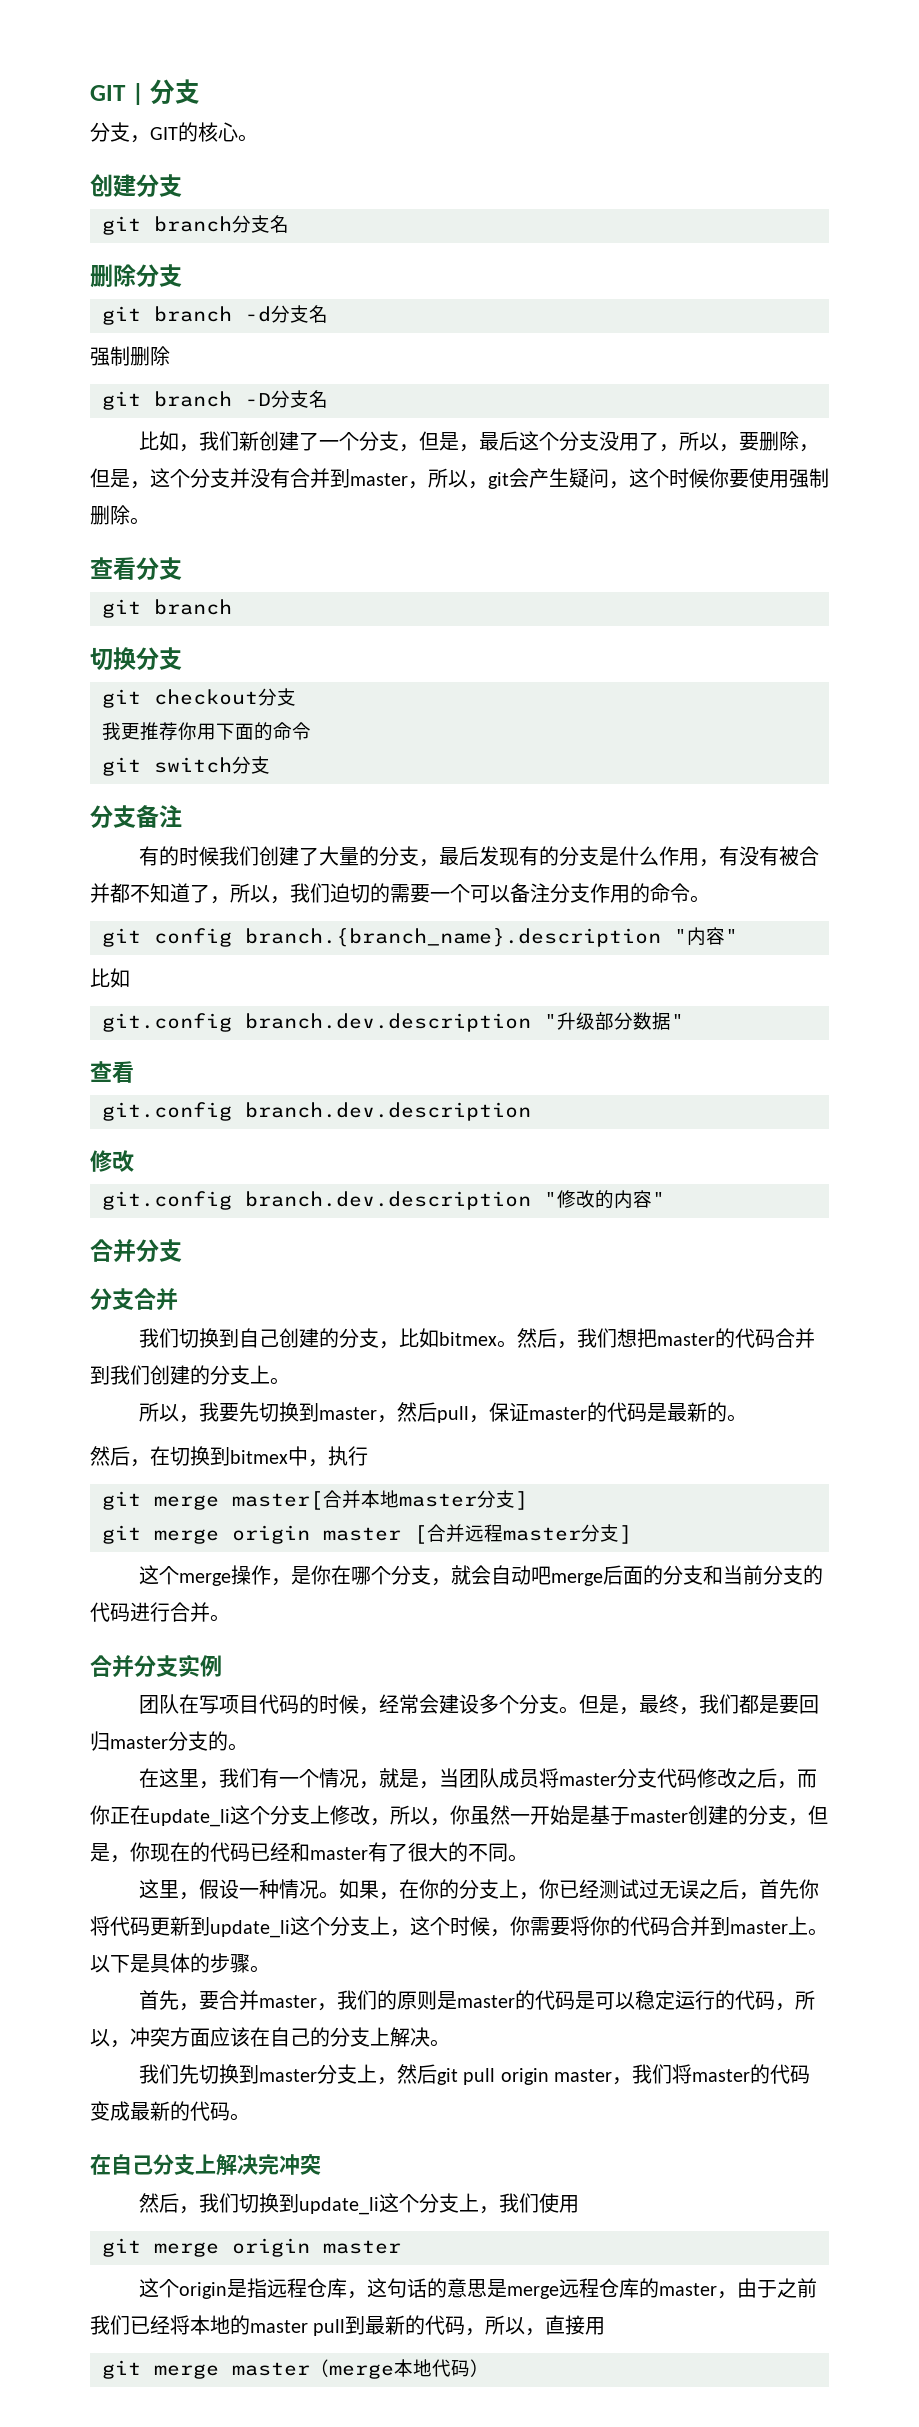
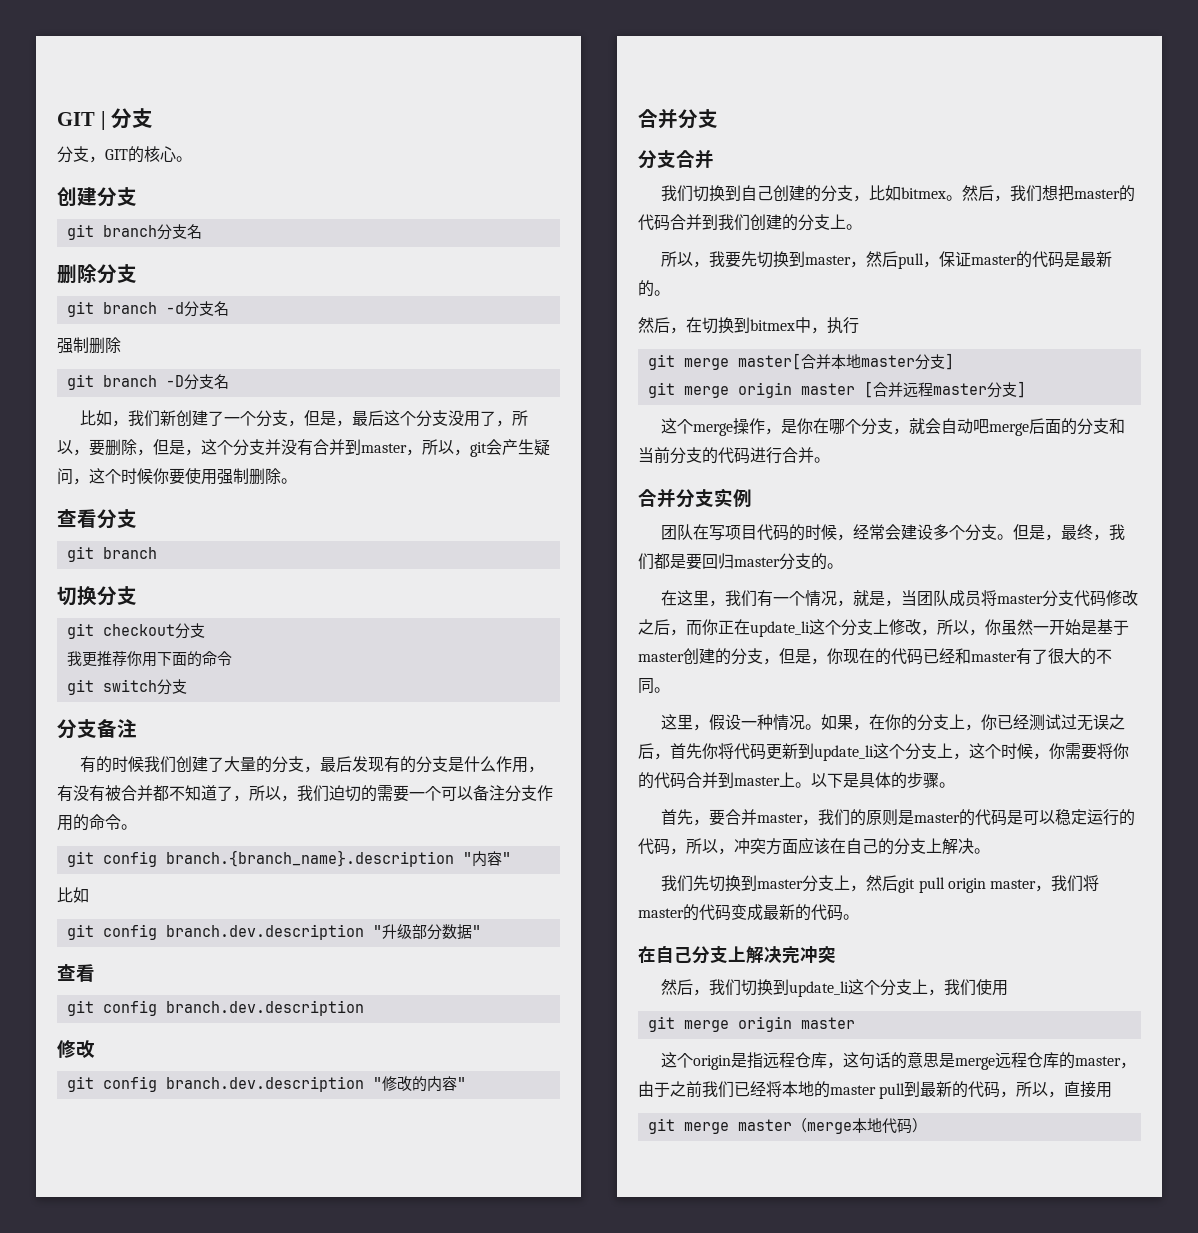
[102,1013,232,1032] git.config -> [66,924,157,940] git config
[102,1102,232,1121] git.config -> [66,1000,157,1016] git config
[102,1191,232,1210] git.config -> [66,1076,157,1092] git config

